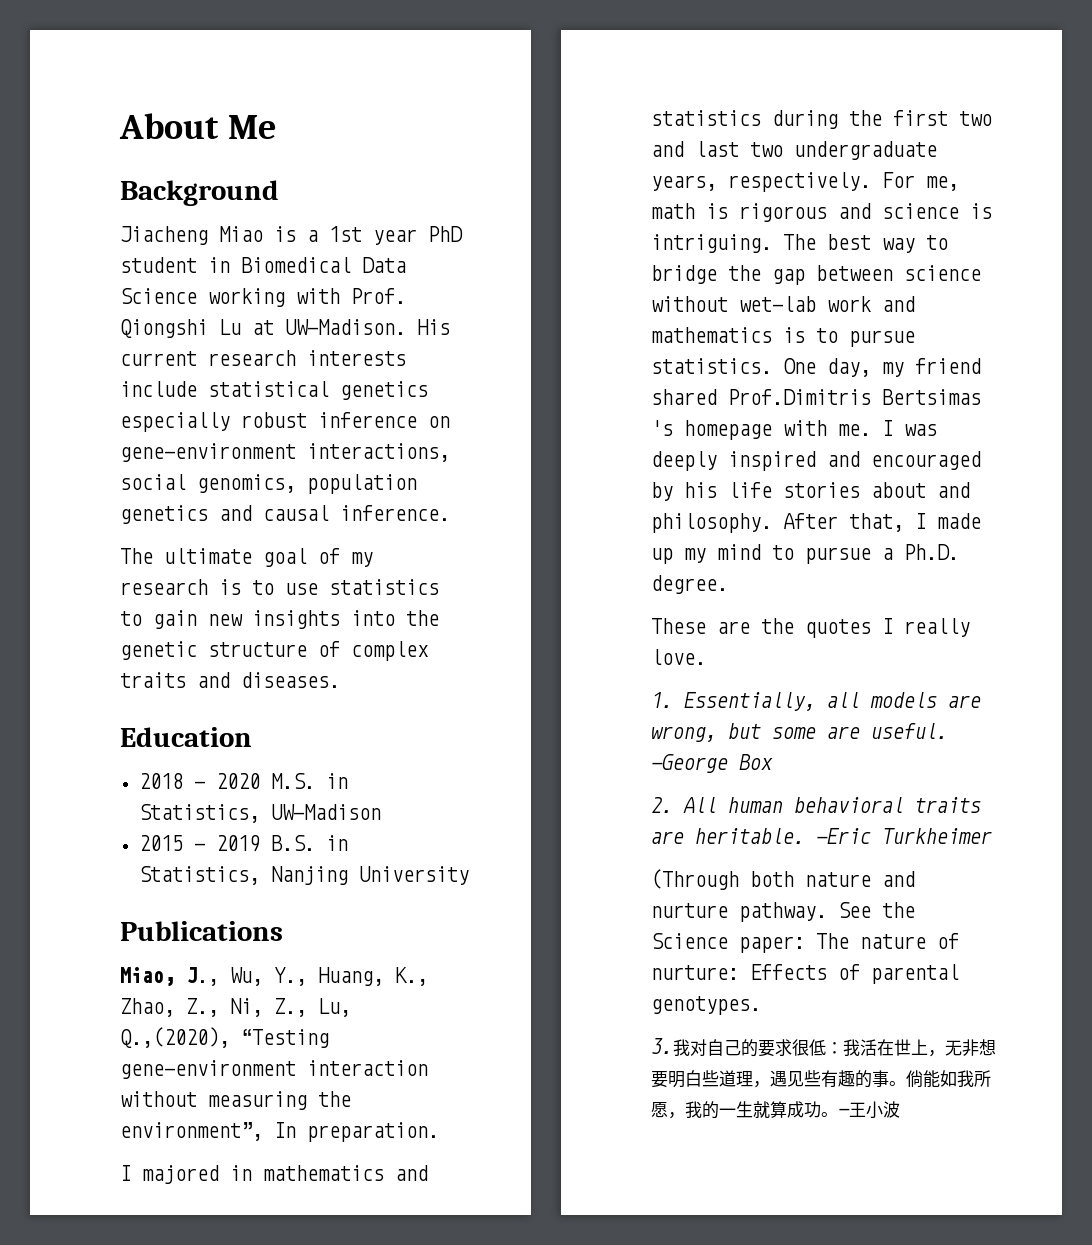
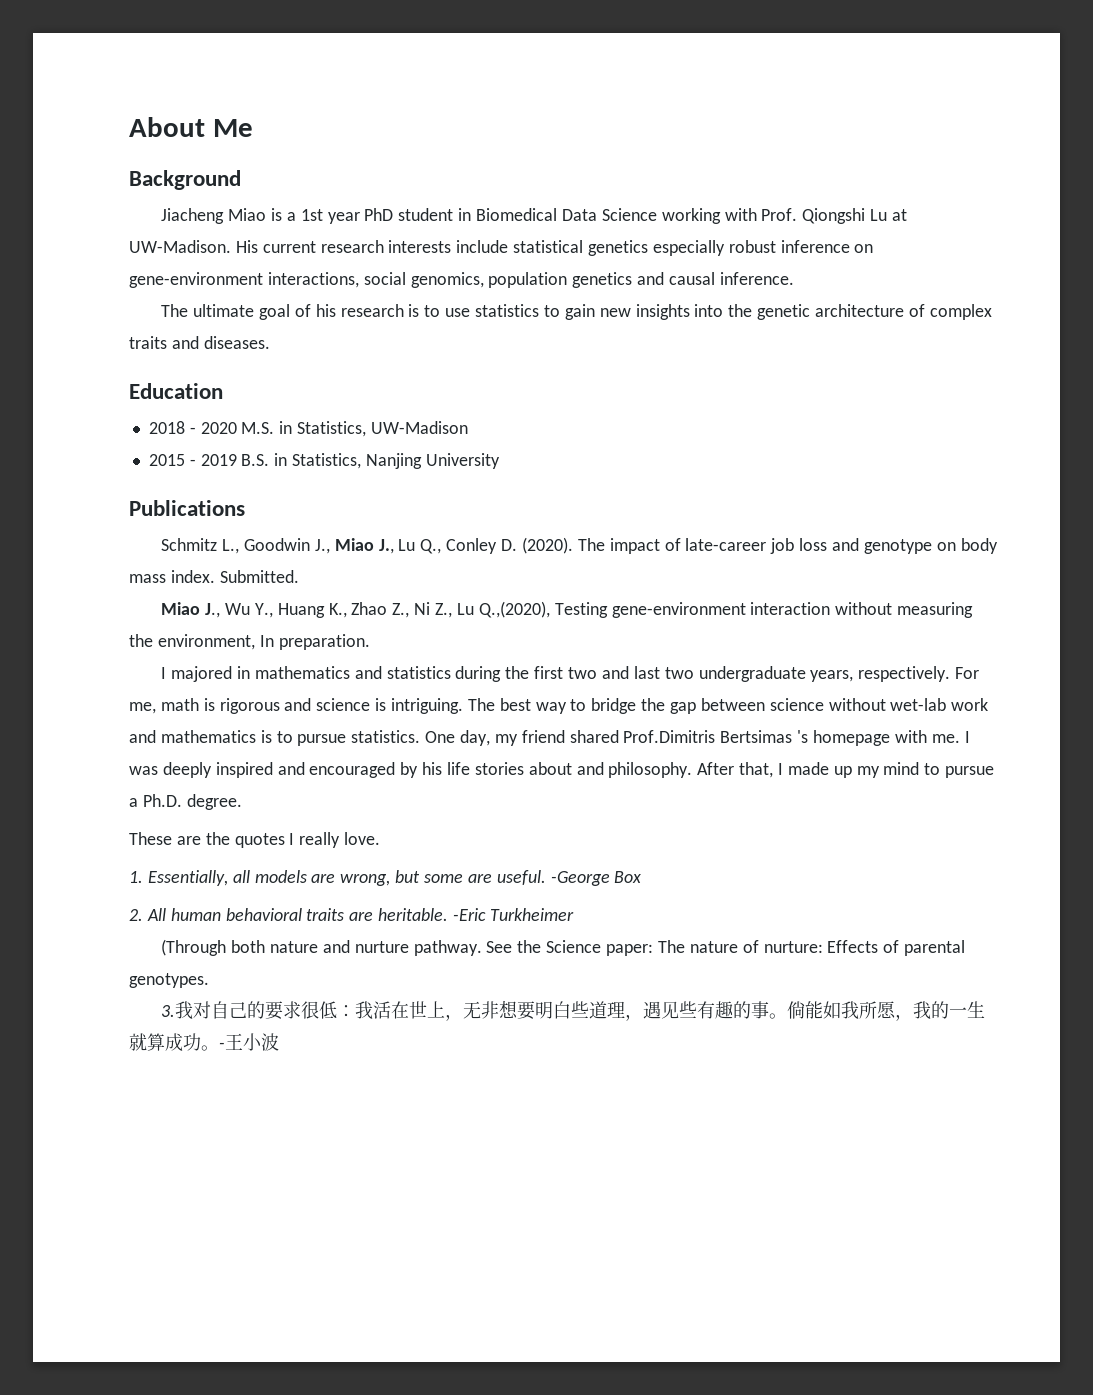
[351,552,373,567] my -> [315,304,336,317] his
[208,642,307,657] structure -> [814,304,904,317] architecture
[120,967,428,986] [120,998,351,1017] [120,1027,329,1048] Miao, J., Wu, Y., Huang, K., Zhao, Z., Ni, Z., Lu, Q.,(2020), “Testing -> [161,537,998,554] [129,570,299,583] [161,601,608,618] Schmitz L., Goodwin J., Miao J., Lu Q., Conley D. (2020). The impact of late-career job loss and genotype on body mass index. Submitted. // Miao J., Wu Y., Huang K., Zhao Z., Ni Z., Lu Q.,(2020), Testing
[120,1122,263,1141] environment”, -> [157,634,255,650] environment,

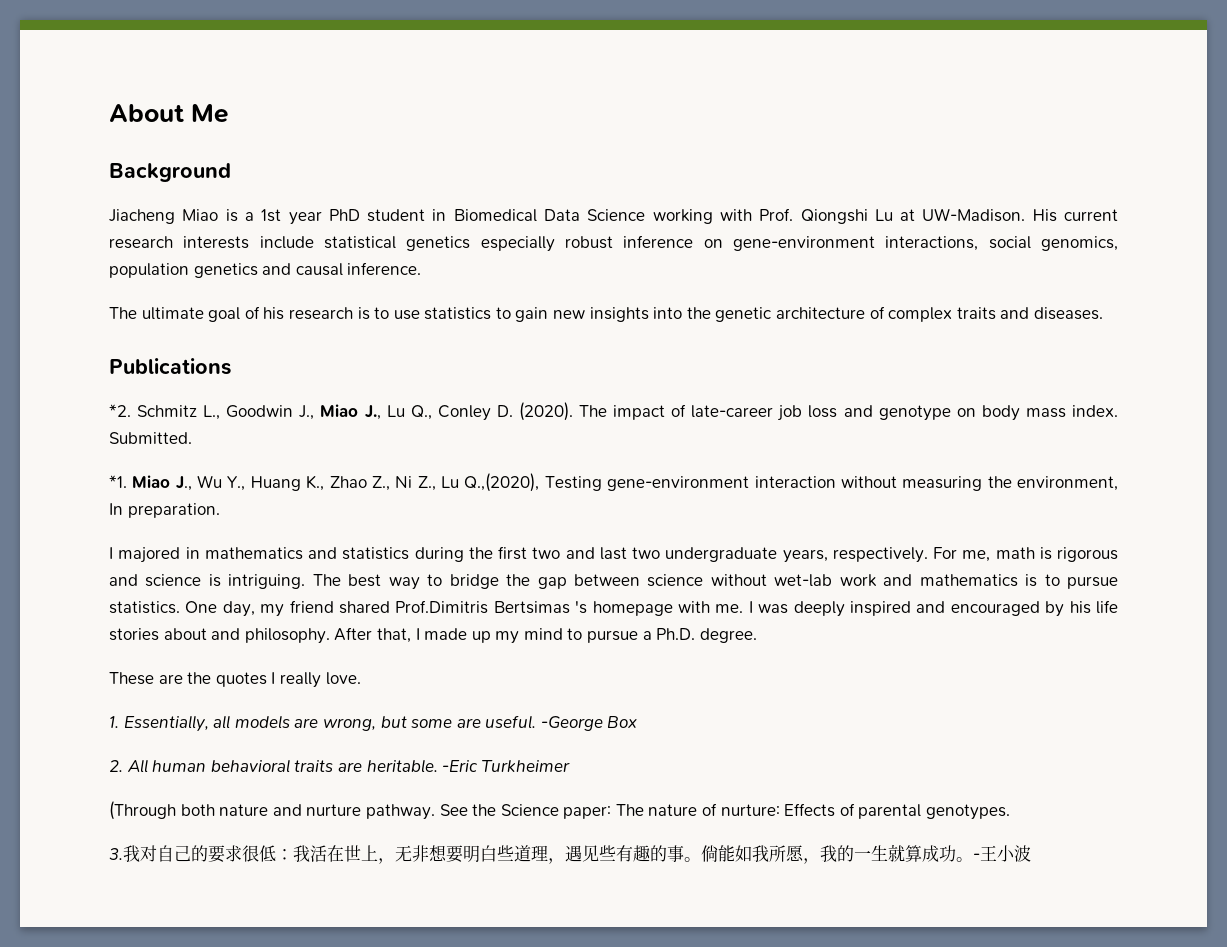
[129,383,223,399] [148,421,468,437] [148,453,500,469] // Education // 2018 - 2020 M.S. in Statistics, UW-Madison // 2015 - 2019 B.S. in Statistics, Nanjing University -> (1103, 313) none
(245, 508) none -> [109,404,131,417] *2.
(299, 576) none -> [109,475,127,488] *1.

